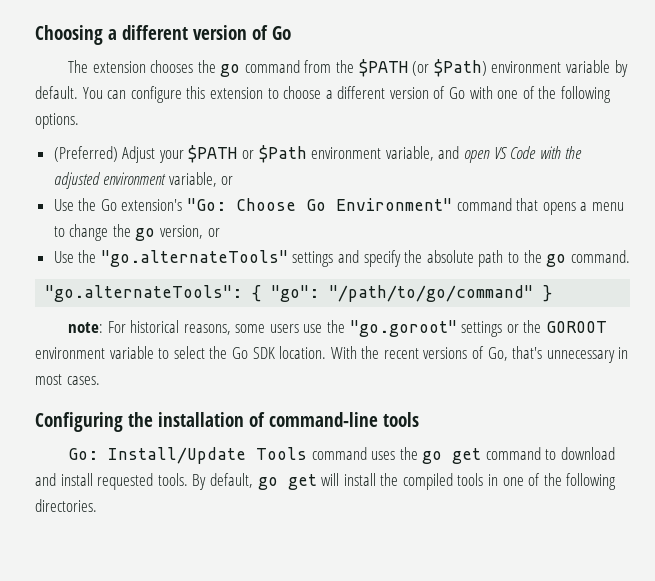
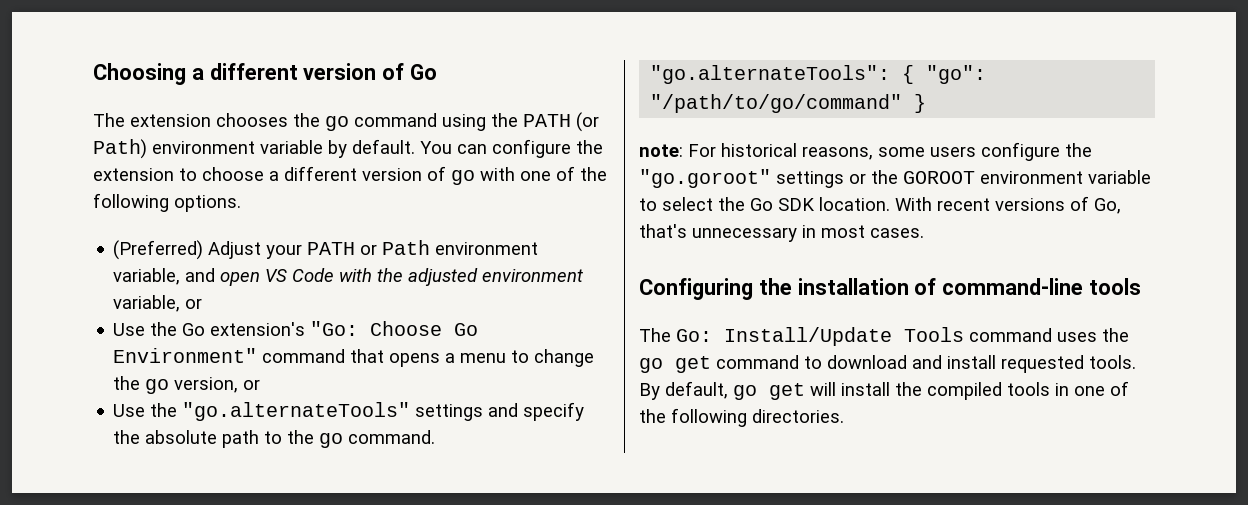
[304,59,487,77] from the $PATH (or $Path) -> [442,112,599,132] [93,139,147,159] using the PATH (or Path)
[186,86,206,99] this -> [576,140,603,154] the
[449,87,466,99] Go -> [451,170,475,185] go
[188,145,307,163] $PATH or $Path -> [307,240,431,255] PATH or Path
[303,324,323,333] use -> [981,142,1060,161] configure
[361,346,380,359] the -> (932, 204) none
(419, 419) none -> [639,328,671,342] The

